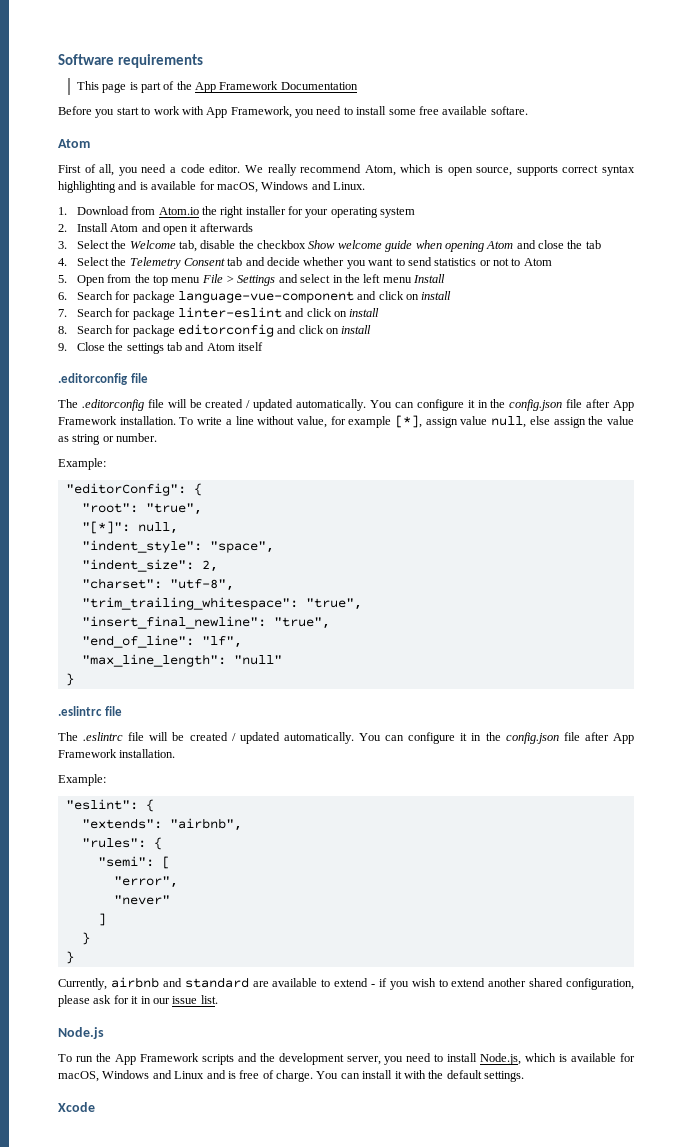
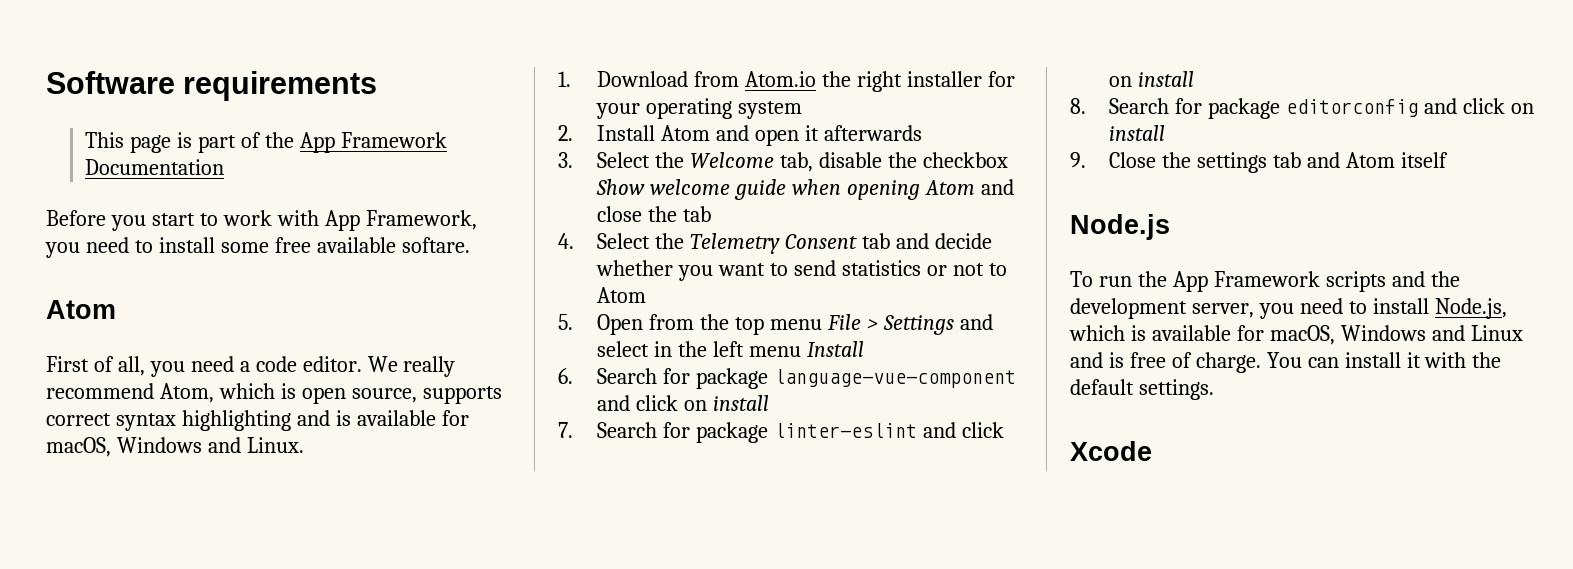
[58,373,148,385] [58,399,635,411] [58,415,634,428] [58,433,158,445] [58,458,106,470] [65,483,202,496] [81,503,202,515] [81,521,178,534] [81,540,274,553] [81,559,218,572] [81,578,234,591] [81,597,362,610] [81,616,330,629] [81,635,242,648] [81,654,282,667] [65,673,74,686] [58,706,122,716] [58,732,634,744] [58,749,176,758] [58,774,106,786] [65,799,154,812] [81,818,242,831] [81,837,162,850] [97,856,170,869] [113,876,178,888] [113,895,170,905] [97,913,106,926] [81,932,90,945] [65,951,74,964] [58,977,634,990] [58,995,218,1007] // .editorconfig file // The .editorconfig file will be created / updated automatically. You can configure it in the config.json file after App Framework installation. To write a line without value, for example [*], assign value null, else assign the value as string or number. // Example: // "editorConfig": { // "root": "true", // "[*]": null, // "indent_style": "space", // "indent_size": 2, // "charset": "utf-8", // "trim_trailing_whitespace": "true", // "insert_final_newline": "true", // "end_of_line": "lf", // "max_line_length": "null" // } // .eslintrc file // The .eslintrc file will be created / updated automatically. You can configure it in the config.json file after App Framework installation. // Example: // "eslint": { // "extends": "airbnb", // "rules": { // "semi": [ // "error", // "never" // ] // } // } // Currently, airbnb and standard are available to extend - if you wish to extend another shared configuration, please ask for it in our issue list. -> (1448, 160) none

